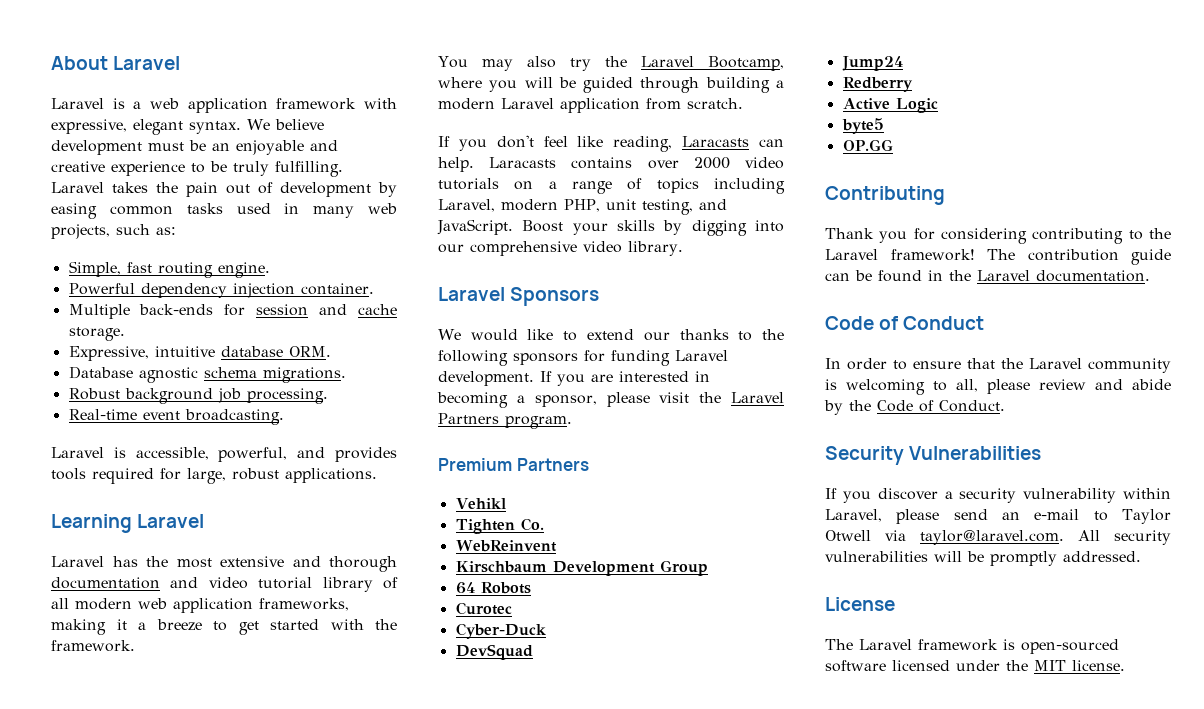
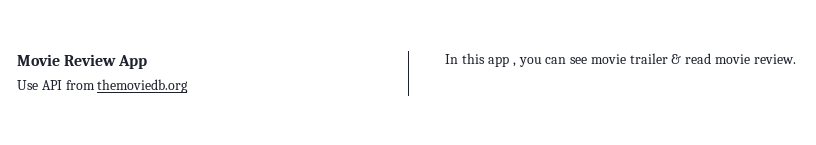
[51,56,181,70] [51,98,397,113] [51,119,324,135] [51,140,338,155] [51,161,343,177] [51,182,397,197] [51,203,397,219] [51,224,176,239] [68,261,270,278] [68,283,374,298] [68,304,397,319] [68,327,125,341] [68,346,331,361] [68,366,346,383] [68,388,328,404] [68,409,284,425] [51,447,398,462] [51,468,377,484] [51,514,205,533] [51,556,397,572] [51,577,398,592] [51,598,349,613] [51,619,397,635] [51,640,135,652] [438,56,784,71] [438,77,784,93] [438,98,743,113] [438,135,784,152] [438,157,784,172] [438,178,785,194] [438,199,727,215] [437,219,784,236] [438,241,683,256] [438,287,600,306] [438,329,784,341] [438,350,728,366] [438,371,710,386] [437,392,784,408] [438,413,572,429] [438,458,589,471] [455,498,506,509] [455,518,544,534] [455,540,557,552] [455,560,708,576] [455,582,531,594] [455,602,512,615] [455,623,546,639] [455,644,533,660] [841,56,903,71] [842,77,913,92] [842,98,938,113] [841,118,884,134] [842,139,893,151] [825,186,945,205] [825,228,1171,244] [825,249,1171,265] [825,270,1150,282] [825,316,985,330] [825,358,1171,373] [825,379,1171,395] [824,400,1005,415] [825,446,1042,465] [825,488,1171,503] [825,509,1172,524] [825,530,1171,545] [825,551,1141,566] [825,597,895,611] [825,639,1119,654] [825,660,1125,672] About Laravel // Laravel is a web application framework with expressive, elegant syntax. We believe development must be an enjoyable and creative experience to be truly fulfilling. Laravel takes the pain out of development by easing common tasks used in many web projects, such as: // Simple, fast routing engine. // Powerful dependency injection container. // Multiple back-ends for session and cache storage. // Expressive, intuitive database ORM. // Database agnostic schema migrations. // Robust background job processing. // Real-time event broadcasting. // Laravel is accessible, powerful, and provides tools required for large, robust applications. // Learning Laravel // Laravel has the most extensive and thorough documentation and video tutorial library of all modern web application frameworks, making it a breeze to get started with the framework. // You may also try the Laravel Bootcamp, where you will be guided through building a modern Laravel application from scratch. // If you don't feel like reading, Laracasts can help. Laracasts contains over 2000 video tutorials on a range of topics including Laravel, modern PHP, unit testing, and JavaScript. Boost your skills by digging into our comprehensive video library. // Laravel Sponsors // We would like to extend our thanks to the following sponsors for funding Laravel development. If you are interested in becoming a sponsor, please visit the Laravel Partners program. // Premium Partners // Vehikl // Tighten Co. // WebReinvent // Kirschbaum Development Group // 64 Robots // Curotec // Cyber-Duck // DevSquad // Jump24 // Redberry // Active Logic // byte5 // OP.GG // Contributing // Thank you for considering contributing to the Laravel framework! The contribution guide can be found in the Laravel documentation. // Code of Conduct // In order to ensure that the Laravel community is welcoming to all, please review and abide by the Code of Conduct. // Security Vulnerabilities // If you discover a security vulnerability within Laravel, please send an e-mail to Taylor Otwell via taylor@laravel.com. All security vulnerabilities will be promptly addressed. // License // The Laravel framework is open-sourced software licensed under the MIT license. -> [17,54,148,69] [17,79,189,93] [445,53,796,67] Movie Review App // Use API from themoviedb.org // In this app , you can see movie trailer & read movie review.

